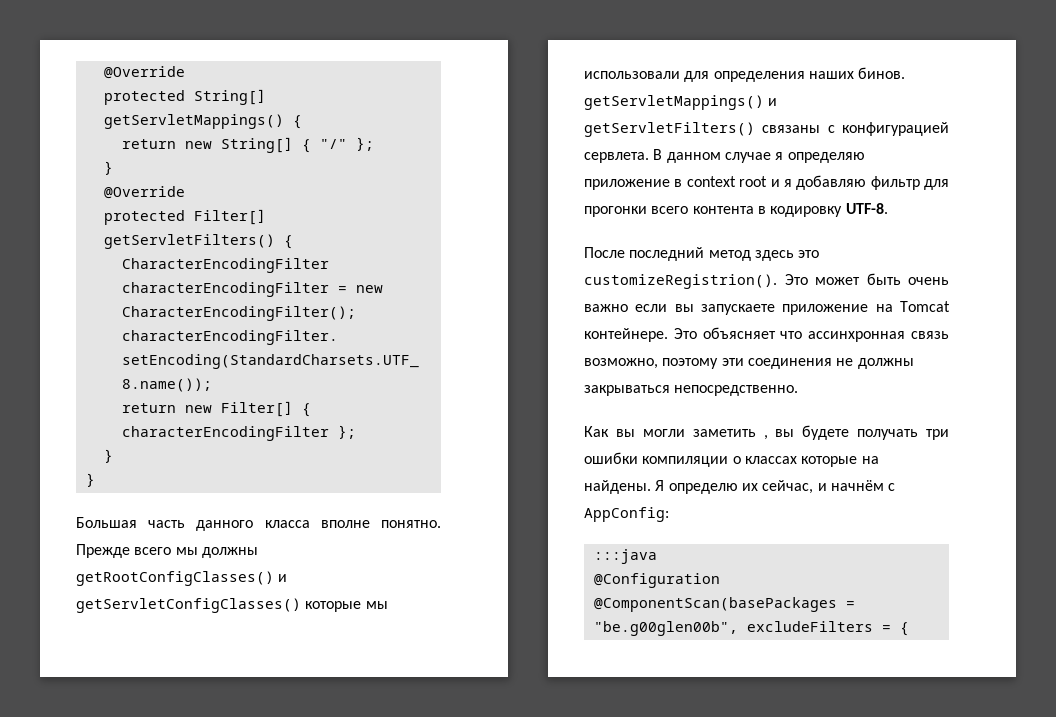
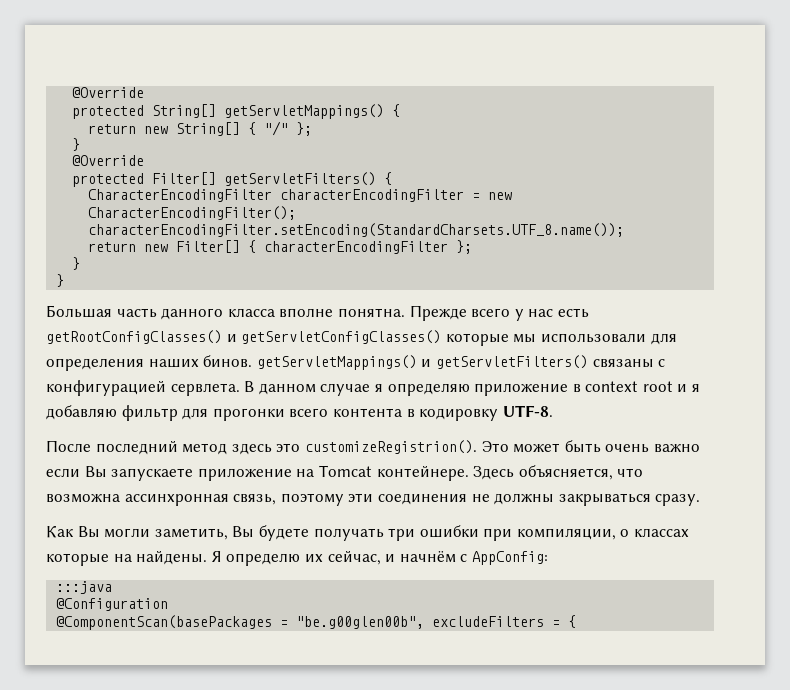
[380,520,441,528] понятно. -> [337,308,405,317] понятна.
[175,547,258,558] мы должны -> [514,308,589,321] у нас есть
[674,304,694,312] вы -> [84,466,107,478] Вы
[673,327,949,342] [584,358,658,369] Это объясняет что ассинхронная связь возможно, -> [473,465,644,480] [46,493,277,506] Здесь объясняется, что возможна ассинхронная связь,
[674,385,799,396] непосредственно. -> [655,494,701,506] сразу.
[615,429,795,440] вы могли заметить , вы -> [77,526,255,540] Вы могли заметить, Вы
[642,456,729,467] компиляции -> [483,528,616,541] при компиляции,

